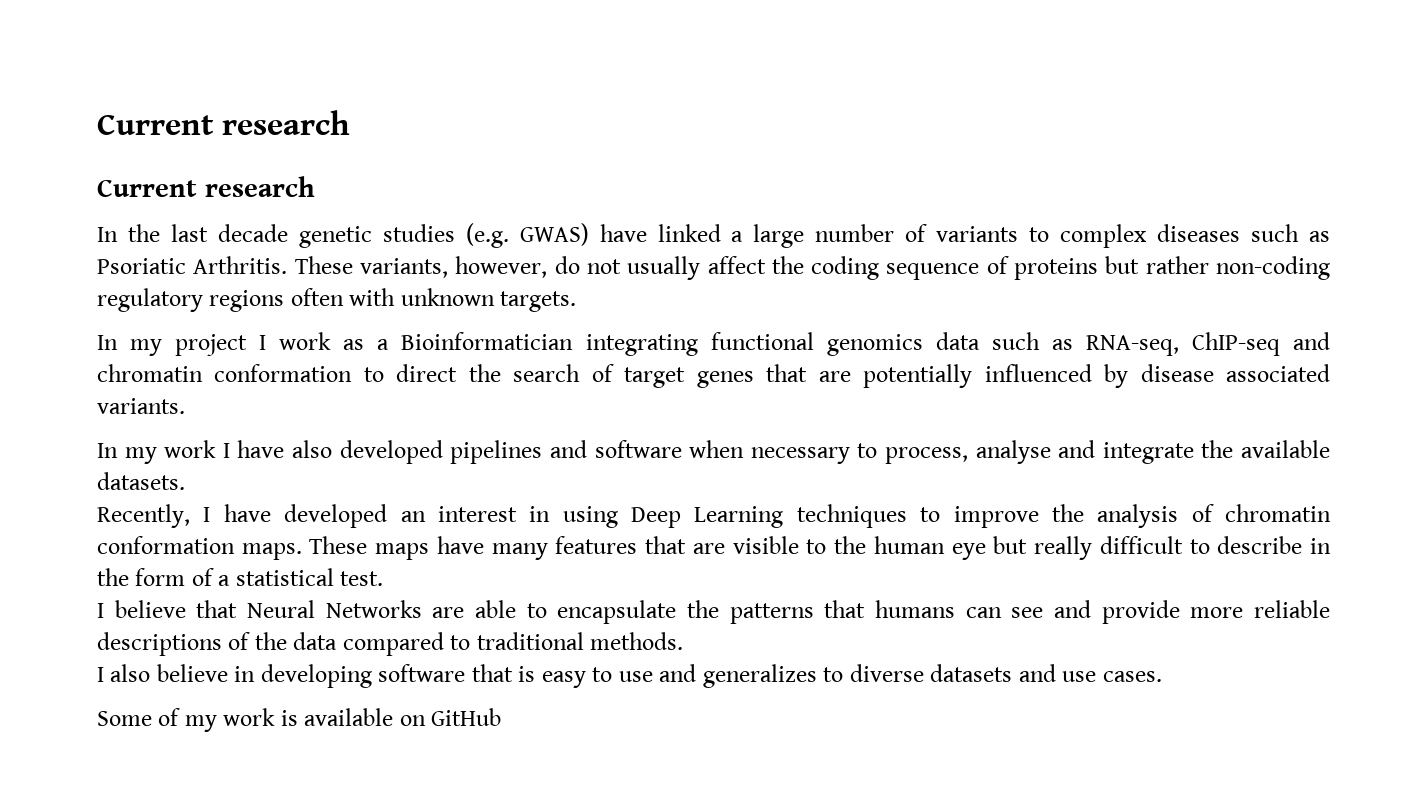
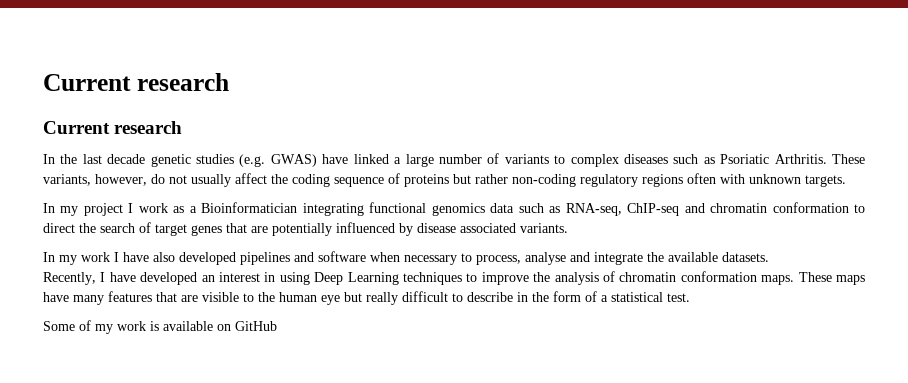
[97,600,1330,624] [97,632,684,656] [97,664,1162,688] // I believe that Neural Networks are able to encapsulate the patterns that humans can see and provide more reliable descriptions of the data compared to traditional methods. // I also believe in developing software that is easy to use and generalizes to diverse datasets and use cases. -> (690, 297) none

